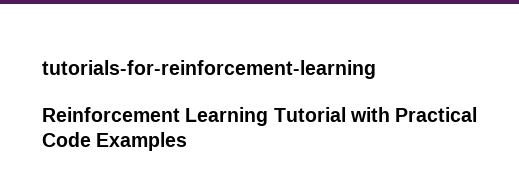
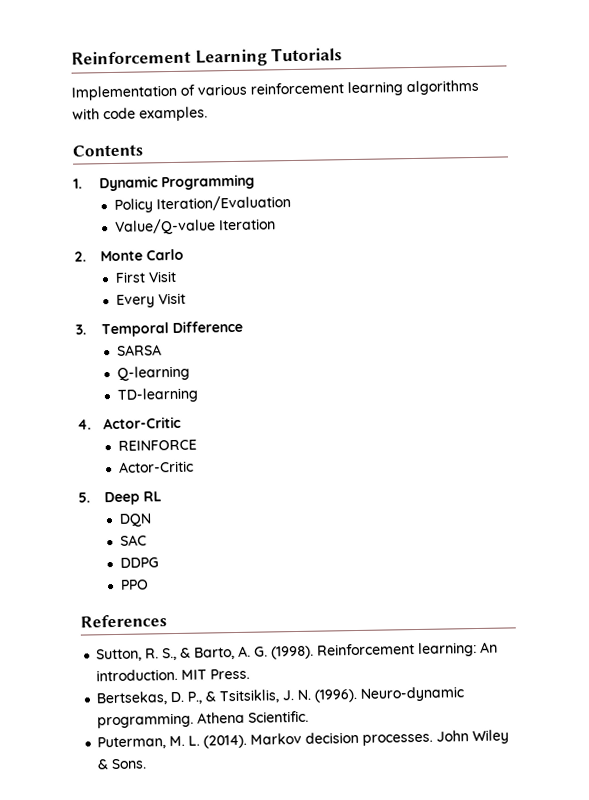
[42,60,376,79] tutorials-for-reinforcement-learning // -> (71, 57) none
[273,107,478,122] [42,132,188,151] Tutorial with Practical Code Examples -> [271,47,343,62] [71,79,479,101] [72,106,208,122] [72,144,143,157] [73,174,255,192] [113,195,291,213] [113,218,276,235] [74,248,184,262] [114,270,177,283] [115,292,186,308] [75,320,243,338] [116,344,162,356] [116,365,190,381] [116,387,199,403] [77,416,181,430] [117,439,197,451] [118,460,194,473] [78,491,162,506] [118,513,152,527] [119,534,147,546] [119,557,159,568] [119,579,149,590] [80,614,167,628] [96,641,499,662] [96,668,251,682] [96,686,466,706] [97,710,310,729] [97,729,510,750] [97,758,148,770] Tutorials // Implementation of various reinforcement learning algorithms with code examples. // Contents // 1. Dynamic Programming // Policy Iteration/Evaluation // Value/Q-value Iteration // 2. Monte Carlo // First Visit // Every Visit // 3. Temporal Difference // SARSA // Q-learning // TD-learning // 4. Actor-Critic // REINFORCE // Actor-Critic // 5. Deep RL // DQN // SAC // DDPG // PPO // References // Sutton, R. S., & Barto, A. G. (1998). Reinforcement learning: An introduction. MIT Press. // Bertsekas, D. P., & Tsitsiklis, J. N. (1996). Neuro-dynamic programming. Athena Scientific. // Puterman, M. L. (2014). Markov decision processes. John Wiley & Sons.

